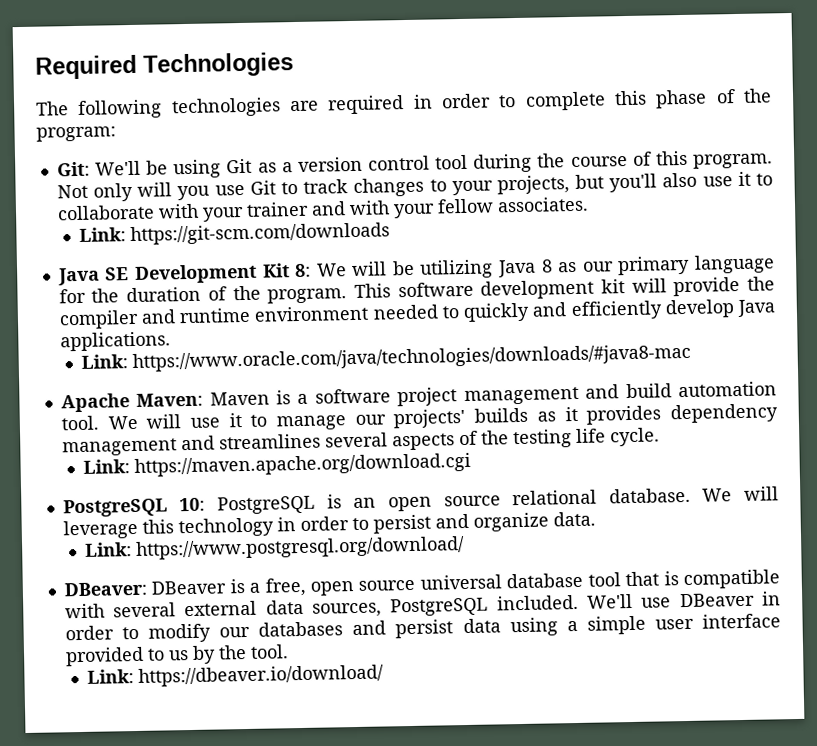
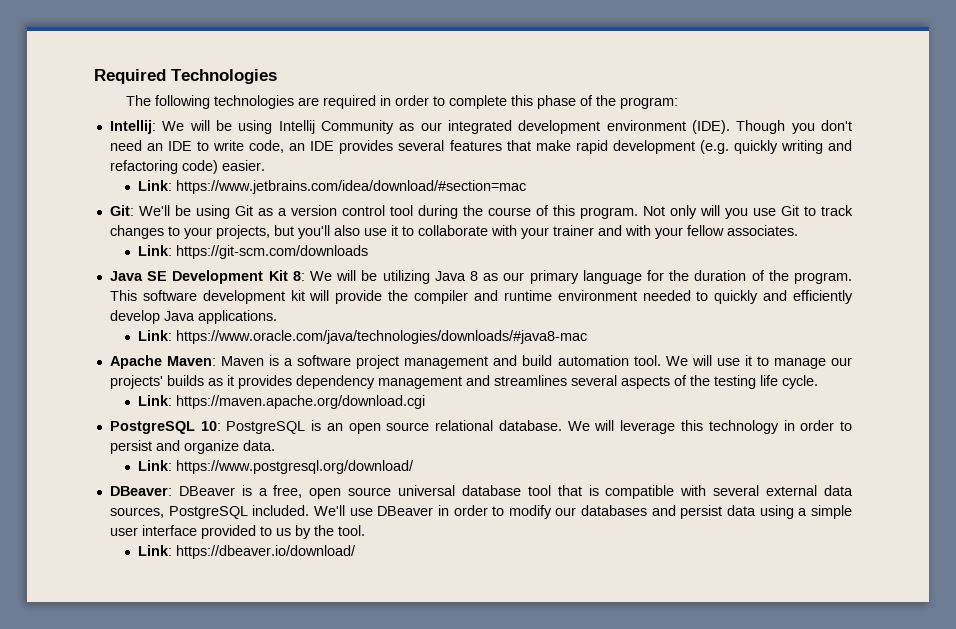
(116, 134) none -> [109,120,853,134] [109,140,852,154] [109,160,265,174] [138,180,527,194] // Intellij: We will be using Intellij Community as our integrated development environment (IDE). Though you don't need an IDE to write code, an IDE provides several features that make rapid development (e.g. quickly writing and refactoring code) easier. // Link: https://www.jetbrains.com/idea/download/#section=mac

